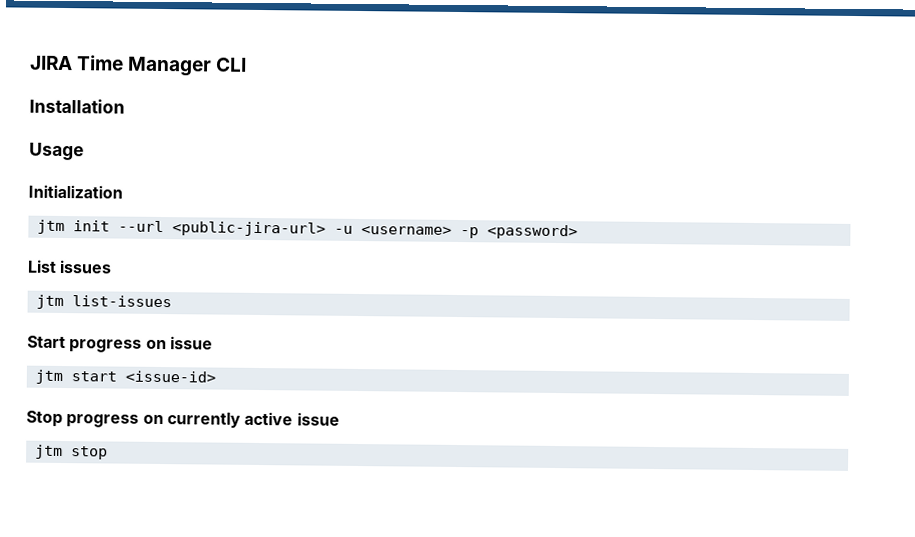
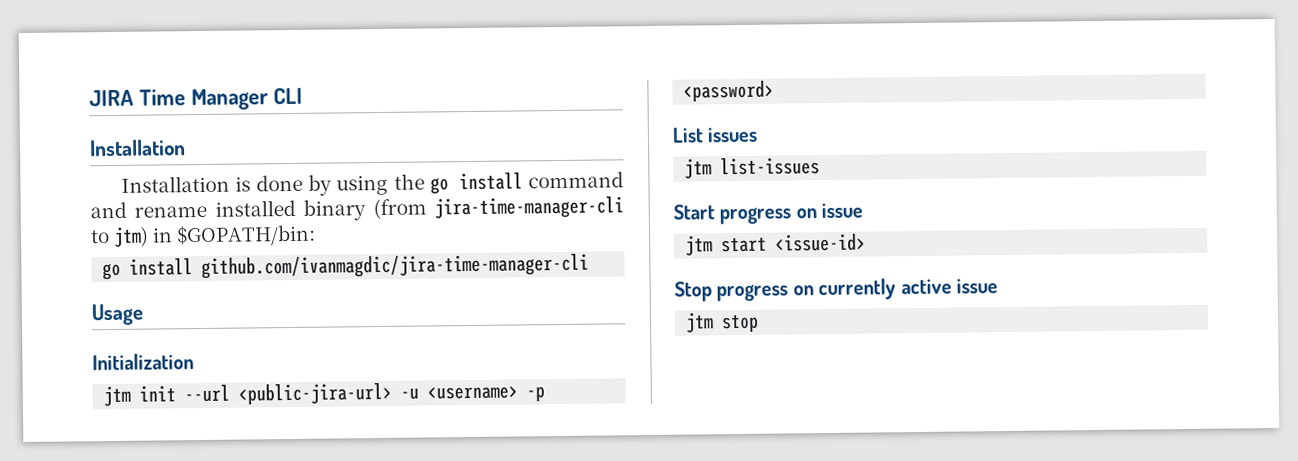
(125, 106) none -> [120,171,624,196] [90,196,624,221] [90,224,317,247] [102,253,590,281] // Installation is done by using the go install command and rename installed binary (from jira-time-manager-cli to jtm) in $GOPATH/bin: // go install github.com/ivanmagdic/jira-time-manager-cli

